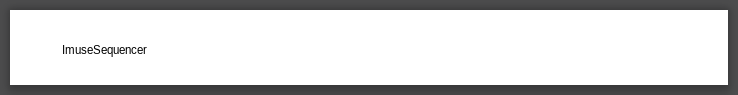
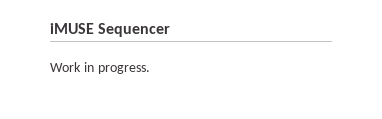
[62,45,147,57] ImuseSequencer -> [50,23,171,37] [50,62,150,74] iMUSE Sequencer // Work in progress.

